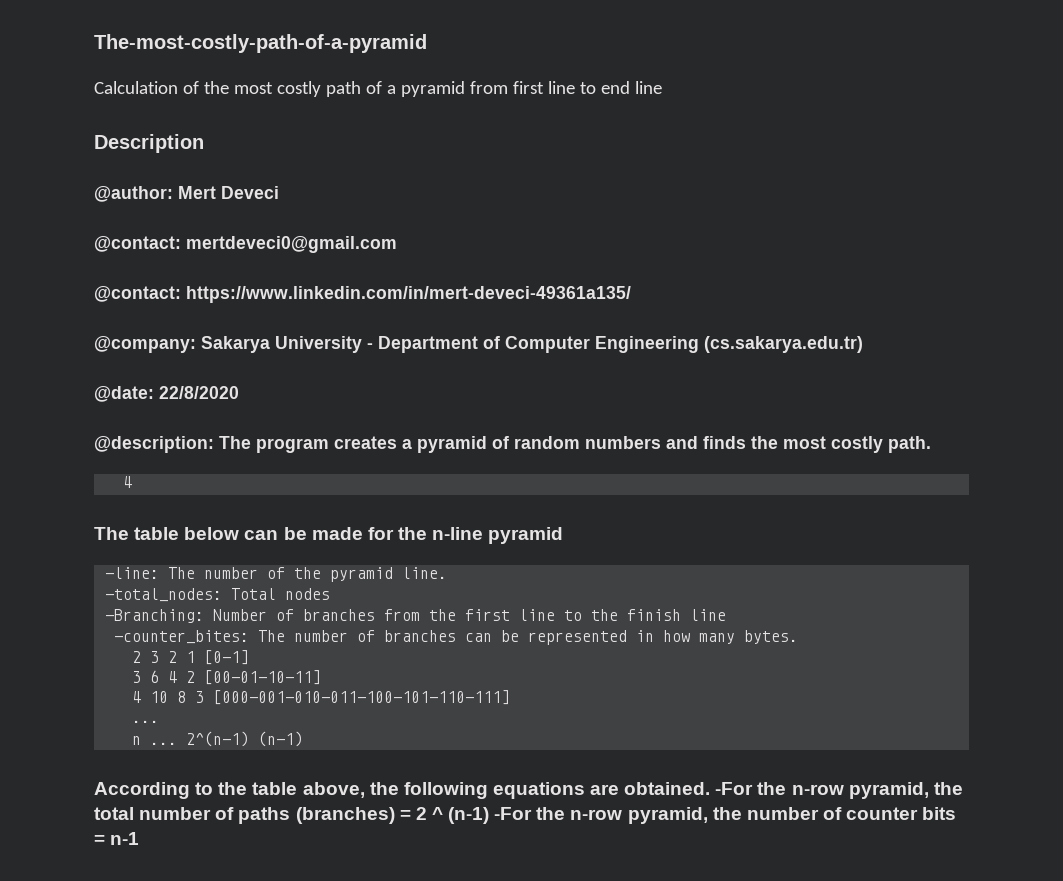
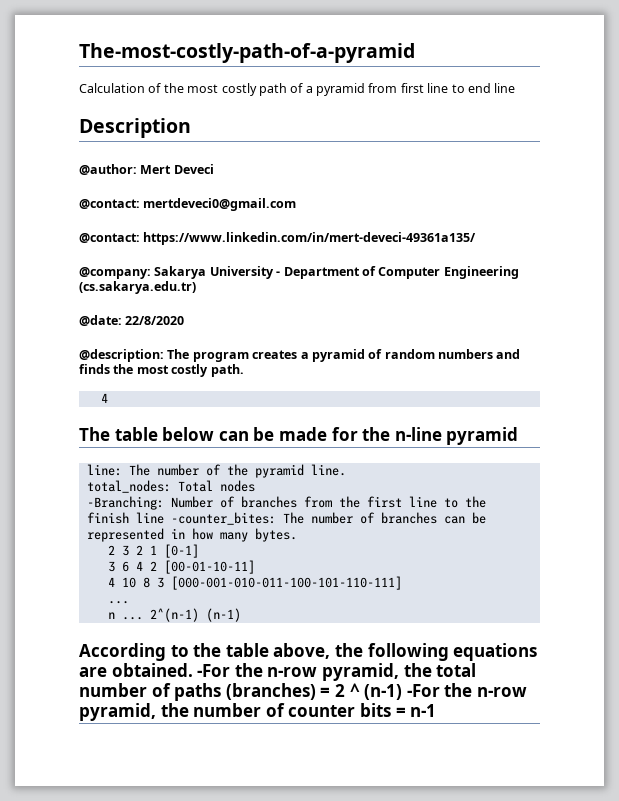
[105,567,160,579] -line: -> [86,464,122,476] line:
[105,588,223,602] -total_nodes: -> [86,480,171,493] total_nodes:
(727, 615) // -> (164, 518) none

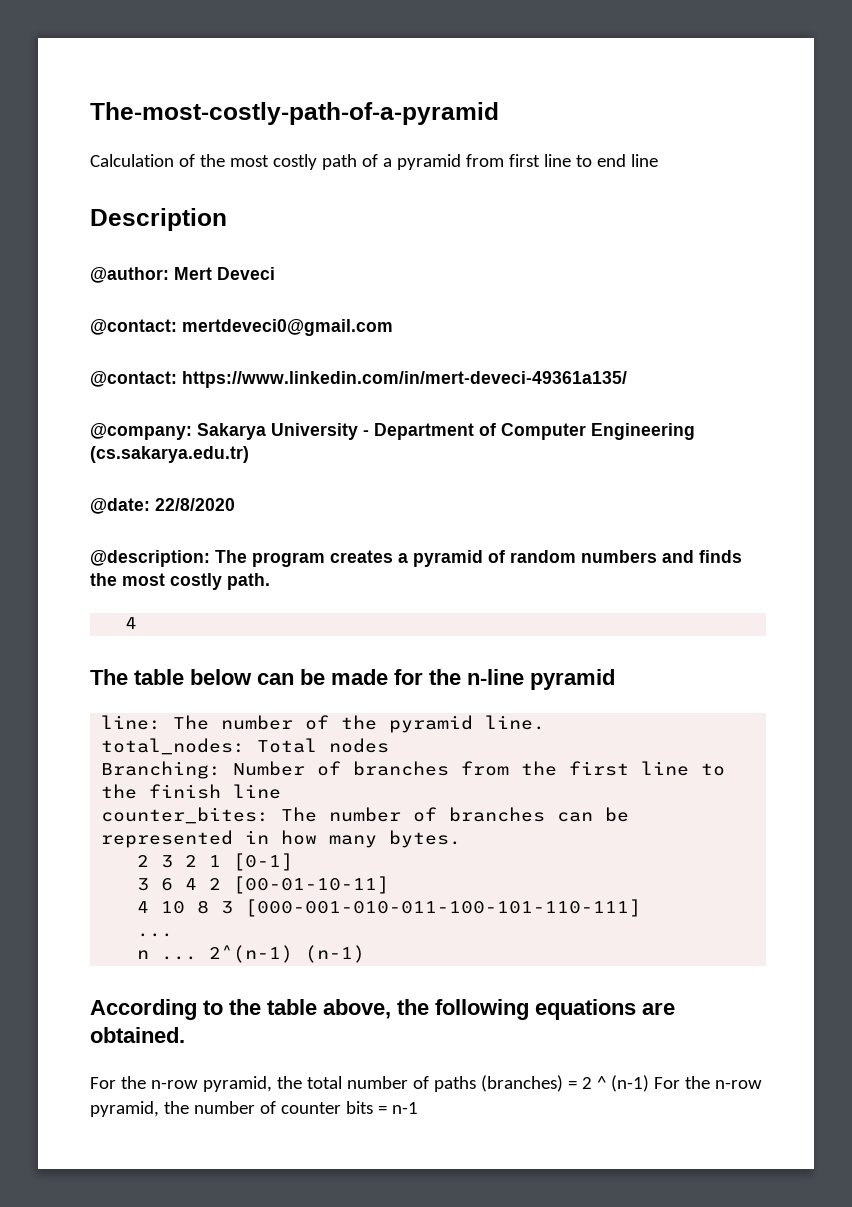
[86,496,164,510] -Branching: -> [101,761,222,779] Branching:
[170,512,276,525] -counter_bites: -> [101,807,270,824] // counter_bites:
[197,664,231,677] -For -> [90,1077,116,1089] // For
[406,684,440,697] -For -> [653,1077,680,1089] For

